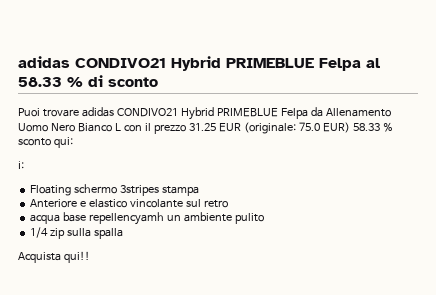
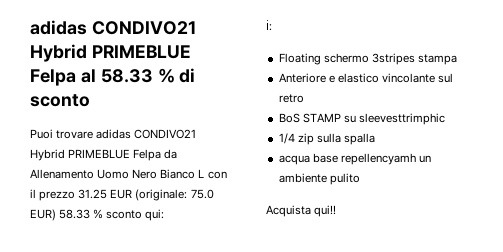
(228, 204) none -> [278,113,445,125] [278,133,375,145] // BoS STAMP su sleevesttrimphic // 1/4 zip sulla spalla
[30,227,124,239] // 1/4 zip sulla spalla -> (360, 179) none

